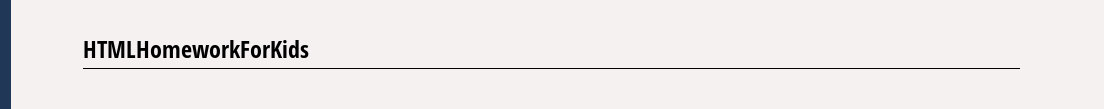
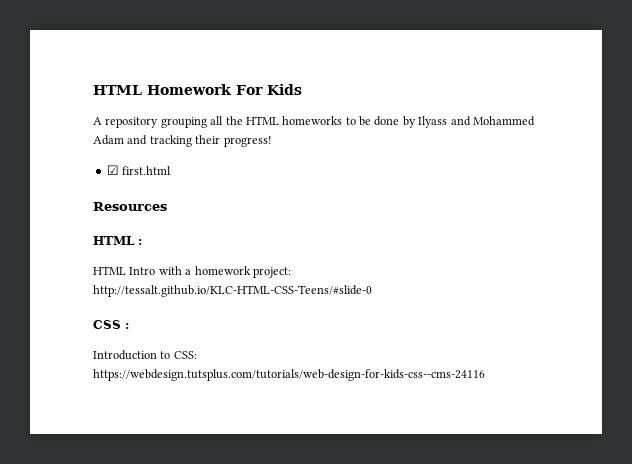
[83,40,309,58] HTMLHomeworkForKids -> [93,84,302,95] [93,116,535,128] [93,135,272,147] [106,165,172,175] [93,202,167,211] [93,236,142,245] [93,266,291,278] [93,285,372,297] [93,320,129,329] [93,350,197,360] [93,369,485,381] HTML Homework For Kids // A repository grouping all the HTML homeworks to be done by Ilyass and Mohammed Adam and tracking their progress! // ☑ first.html // Resources // HTML : // HTML Intro with a homework project: http://tessalt.github.io/KLC-HTML-CSS-Teens/#slide-0 // CSS : // Introduction to CSS: https://webdesign.tutsplus.com/tutorials/web-design-for-kids-css--cms-24116

